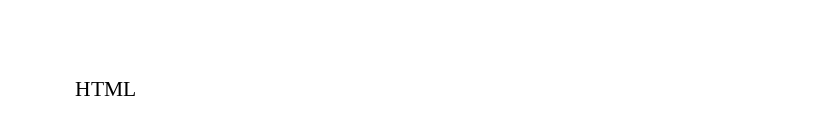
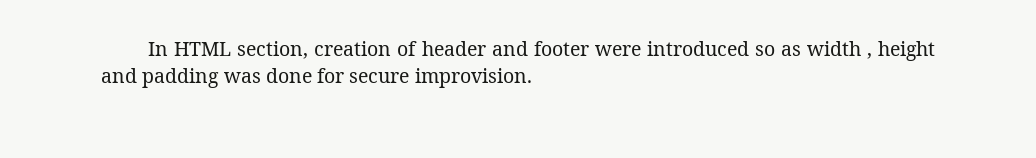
[75,82,136,96] HTML -> [148,41,935,61] [101,68,532,88] In HTML section, creation of header and footer were introduced so as width , height and padding was done for secure improvision.

